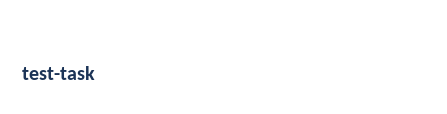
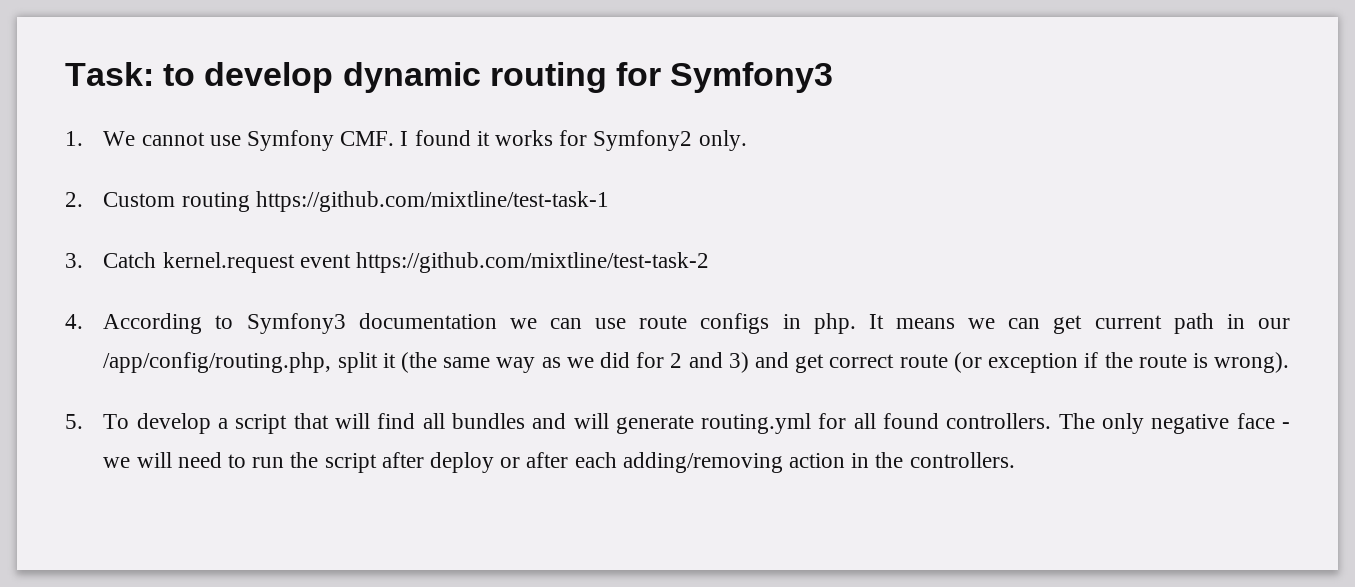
[22,66,95,80] test-task -> [65,62,834,93] [65,130,747,151] [65,191,609,212] [65,252,709,273] [65,313,1290,334] [103,352,1290,373] [65,413,1290,434] [103,452,1015,473] Task: to develop dynamic routing for Symfony3 // 1. We cannot use Symfony CMF. I found it works for Symfony2 only. // 2. Custom routing https://github.com/mixtline/test-task-1 // 3. Catch kernel.request event https://github.com/mixtline/test-task-2 // 4. According to Symfony3 documentation we can use route configs in php. It means we can get current path in our /app/config/routing.php, split it (the same way as we did for 2 and 3) and get correct route (or exception if the route is wrong). // 5. To develop a script that will find all bundles and will generate routing.yml for all found controllers. The only negative face - we will need to run the script after deploy or after each adding/removing action in the controllers.

